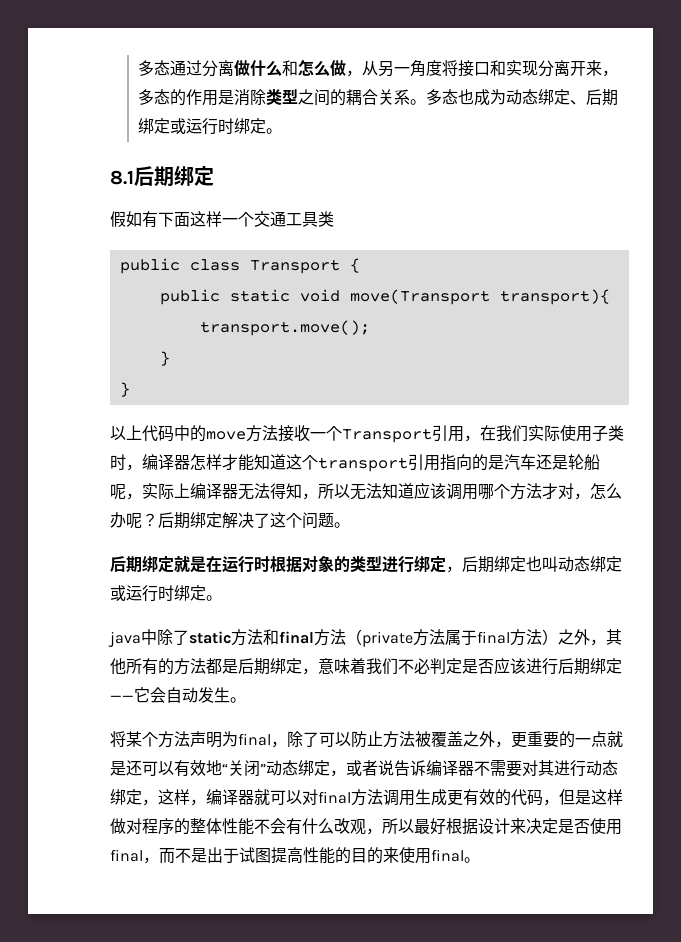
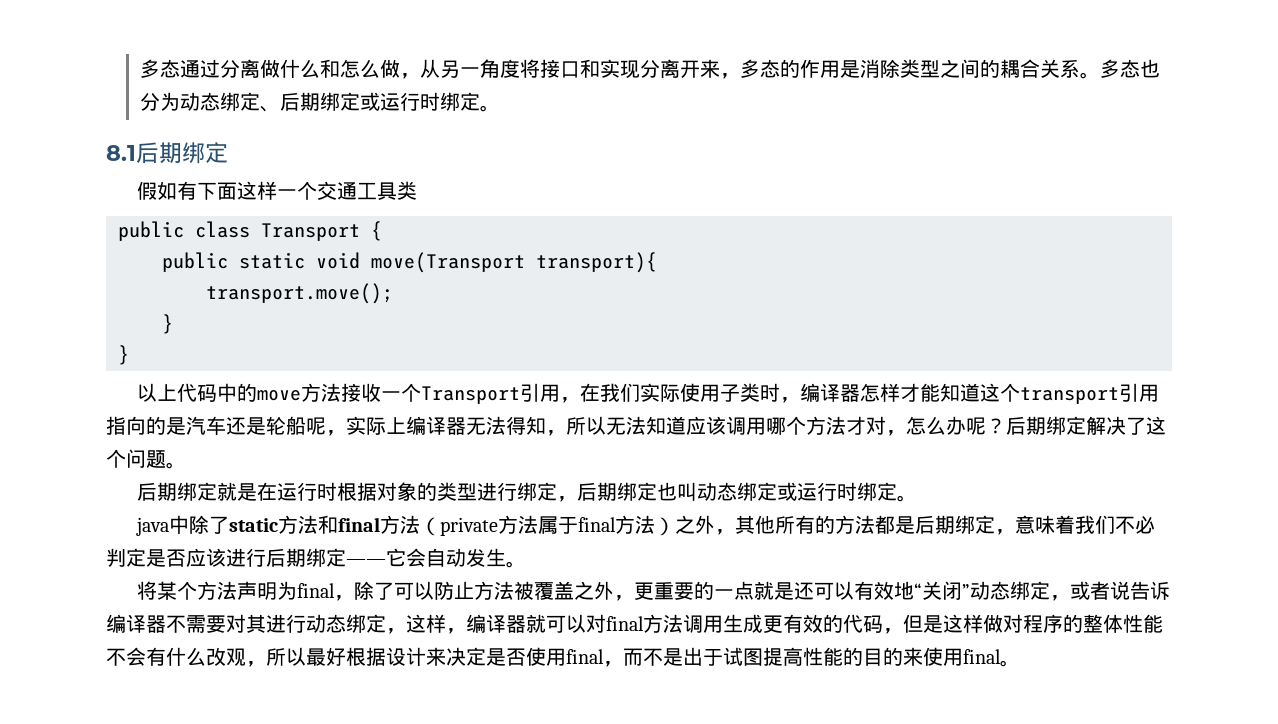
[473,89,490,106] 成 -> [140,92,161,111] 分

